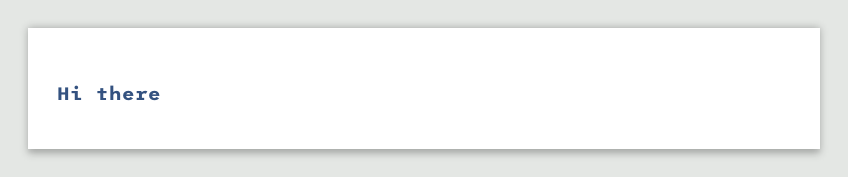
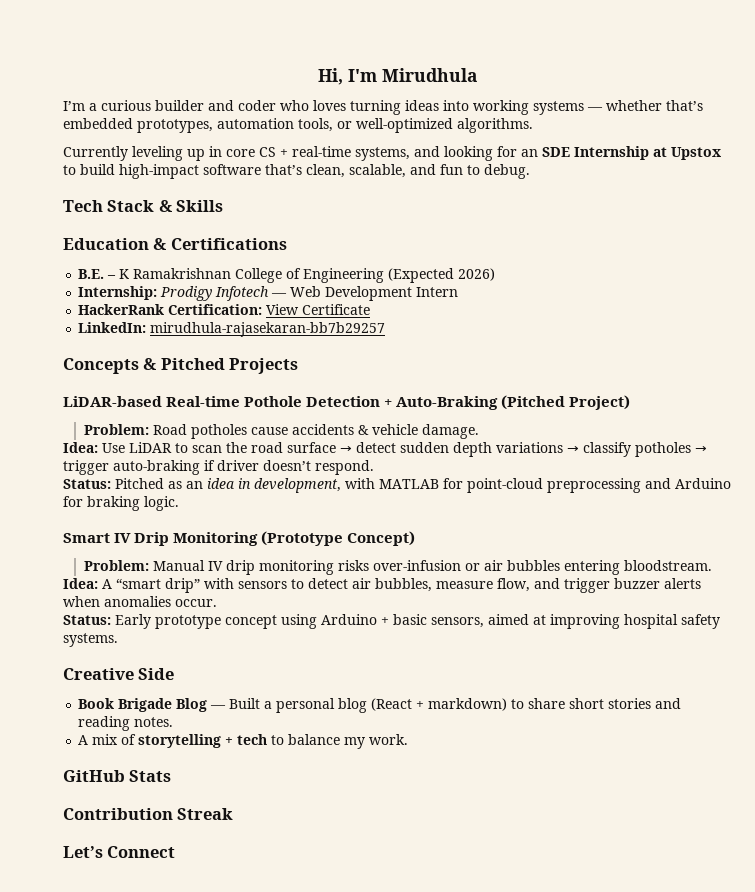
[57,85,161,101] Hi there -> [317,68,477,85] [63,100,703,115] [63,118,533,133] [63,146,721,161] [63,164,530,179] [63,200,224,212] [63,238,287,250] [78,268,496,283] [78,286,459,301] [78,304,371,315] [78,322,386,337] [63,358,299,374] [63,395,631,410] [83,424,479,439] [63,442,707,457] [63,460,374,475] [63,478,731,493] [63,496,179,511] [63,531,416,546] [83,560,712,575] [63,578,701,593] [63,596,217,607] [63,614,720,629] [63,633,118,647] [63,668,175,680] [78,698,682,713] [78,716,174,731] [78,734,409,749] [63,770,172,782] [63,808,234,820] [63,846,176,858] Hi, I'm Mirudhula // I’m a curious builder and coder who loves turning ideas into working systems — whether that’s embedded prototypes, automation tools, or well-optimized algorithms. // Currently leveling up in core CS + real-time systems, and looking for an SDE Internship at Upstox to build high-impact software that’s clean, scalable, and fun to debug. // Tech Stack & Skills // Education & Certifications // B.E. – K Ramakrishnan College of Engineering (Expected 2026) // Internship: Prodigy Infotech — Web Development Intern // HackerRank Certification: View Certificate // LinkedIn: mirudhula-rajasekaran-bb7b29257 // Concepts & Pitched Projects // LiDAR-based Real-time Pothole Detection + Auto-Braking (Pitched Project) // Problem: Road potholes cause accidents & vehicle damage. // Idea: Use LiDAR to scan the road surface → detect sudden depth variations → classify potholes → trigger auto-braking if driver doesn’t respond. // Status: Pitched as an idea in development, with MATLAB for point-cloud preprocessing and Arduino for braking logic. // Smart IV Drip Monitoring (Prototype Concept) // Problem: Manual IV drip monitoring risks over-infusion or air bubbles entering bloodstream. // Idea: A “smart drip” with sensors to detect air bubbles, measure flow, and trigger buzzer alerts when anomalies occur. // Status: Early prototype concept using Arduino + basic sensors, aimed at improving hospital safety systems. // Creative Side // Book Brigade Blog — Built a personal blog (React + markdown) to share short stories and reading notes. // A mix of storytelling + tech to balance my work. // GitHub Stats // Contribution Streak // Let’s Connect

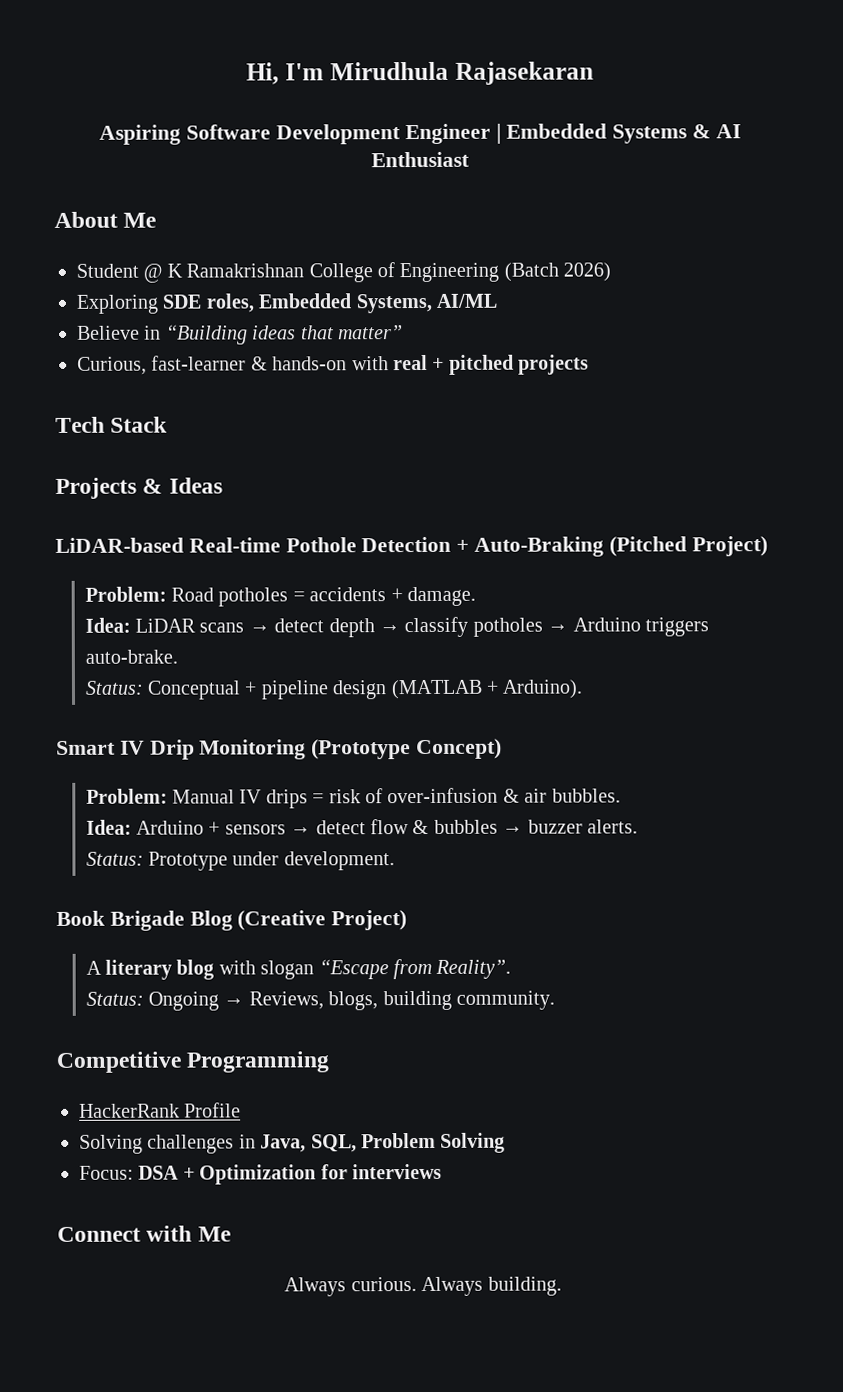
[63,100,703,115] [63,118,533,133] [63,146,721,161] [63,164,530,179] [63,200,224,212] [63,238,287,250] [78,269,117,279] // I’m a curious builder and coder who loves turning ideas into working systems — whether that’s embedded prototypes, automation tools, or well-optimized algorithms. // Currently leveling up in core CS + real-time systems, and looking for an SDE Internship at Upstox to build high-impact software that’s clean, scalable, and fun to debug. // Tech Stack & Skills // Education & Certifications // B.E. – -> [454,61,594,85] [99,123,741,145] [371,151,470,168] [54,211,157,228] [76,263,163,283] Rajasekaran // Aspiring Software Development Engineer | Embedded Systems & AI Enthusiast // About Me // Student @
[388,268,455,283] (Expected -> [503,262,559,282] (Batch
[78,286,459,301] [78,304,371,315] [78,322,386,337] [63,358,299,374] Internship: Prodigy Infotech — Web Development Intern // HackerRank Certification: View Certificate // LinkedIn: mirudhula-rajasekaran-bb7b29257 // Concepts & Pitched Projects -> [76,293,497,314] [77,324,403,345] [77,354,590,375] [55,416,169,433] [55,477,223,499] Exploring SDE roles, Embedded Systems, AI/ML // Believe in “Building ideas that matter” // Curious, fast-learner & hands-on with real + pitched projects // Tech Stack // Projects & Ideas
[250,424,479,439] [63,442,707,457] [63,460,374,475] [63,478,731,493] [63,496,179,511] cause accidents & vehicle damage. // Idea: Use LiDAR to scan the road surface → detect sudden depth variations → classify potholes → trigger auto-braking if driver doesn’t respond. // Status: Pitched as an idea in development, with MATLAB for point-cloud preprocessing and Arduino for braking logic. -> [292,586,477,607] [84,616,710,638] [84,649,178,664] [84,679,584,700] = accidents + damage. // Idea: LiDAR scans → detect depth → classify potholes → Arduino triggers auto-brake. // Status: Conceptual + pipeline design (MATLAB + Arduino).
[225,560,712,575] [63,578,701,593] [63,596,217,607] [63,614,720,629] [63,633,118,647] [63,668,175,680] [78,698,682,713] [78,716,174,731] [78,734,409,749] [63,770,172,782] [63,808,234,820] [63,846,176,858] drip monitoring risks over-infusion or air bubbles entering bloodstream. // Idea: A “smart drip” with sensors to detect air bubbles, measure flow, and trigger buzzer alerts when anomalies occur. // Status: Early prototype concept using Arduino + basic sensors, aimed at improving hospital safety systems. // Creative Side // Book Brigade Blog — Built a personal blog (React + markdown) to share short stories and reading notes. // A mix of storytelling + tech to balance my work. // GitHub Stats // Contribution Streak // Let’s Connect -> [265,787,621,809] [85,819,639,835] [85,851,395,871] [56,910,408,931] [85,958,512,980] [85,990,556,1011] [56,1051,330,1073] [79,1102,242,1118] [79,1132,506,1154] [79,1163,442,1185] [57,1225,231,1242] [284,1276,562,1297] drips = risk of over-infusion & air bubbles. // Idea: Arduino + sensors → detect flow & bubbles → buzzer alerts. // Status: Prototype under development. // Book Brigade Blog (Creative Project) // A literary blog with slogan “Escape from Reality”. // Status: Ongoing → Reviews, blogs, building community. // Competitive Programming // HackerRank Profile // Solving challenges in Java, SQL, Problem Solving // Focus: DSA + Optimization for interviews // Connect with Me // Always curious. Always building.

